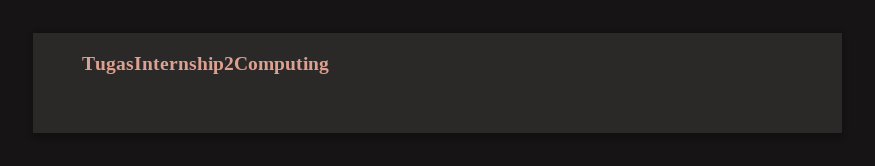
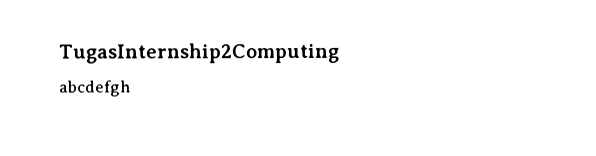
(329, 65) none -> [59,80,131,97] // abcdefgh

